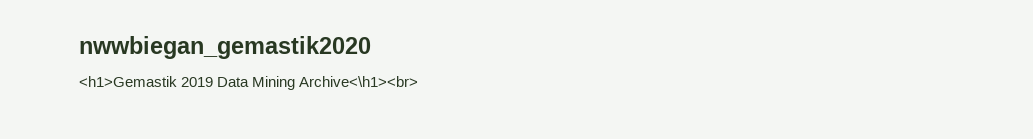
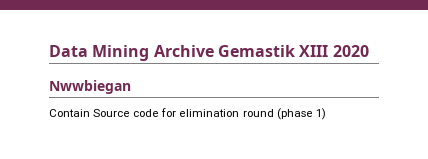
[79,36,371,59] [79,76,419,90] nwwbiegan_gemastik2020 // <h1>Gemastik 2019 Data Mining Archive<\h1><br> -> [49,45,369,61] [49,80,131,94] [49,108,326,120] Data Mining Archive Gemastik XIII 2020 // Nwwbiegan // Contain Source code for elimination round (phase 1)

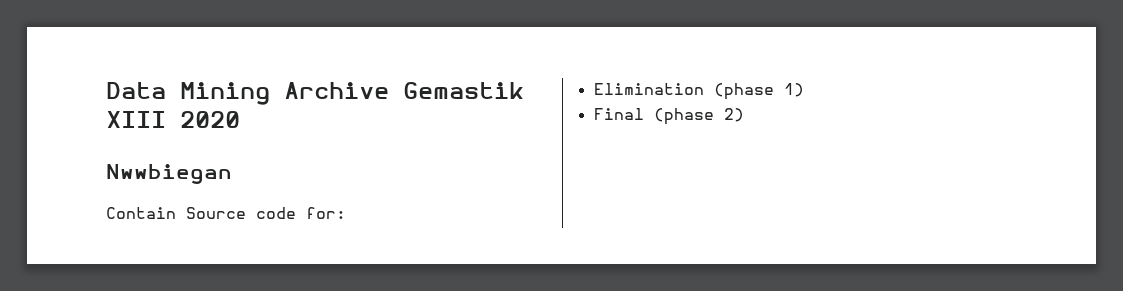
[161,108,274,117] for elimination round -> [306,207,346,219] [593,83,704,95] for: // Elimination
(326, 114) none -> [593,108,744,125] // Final (phase 2)

